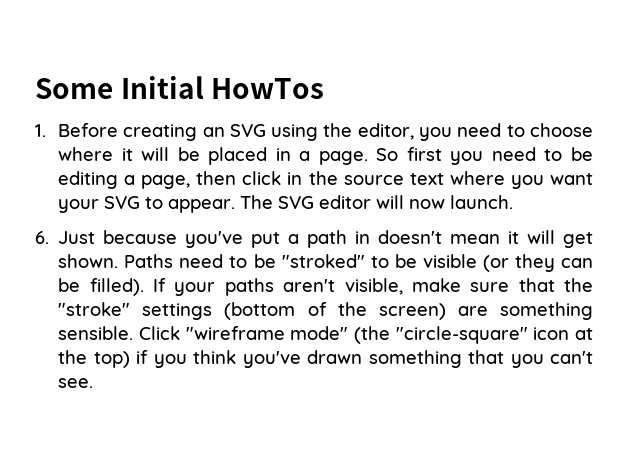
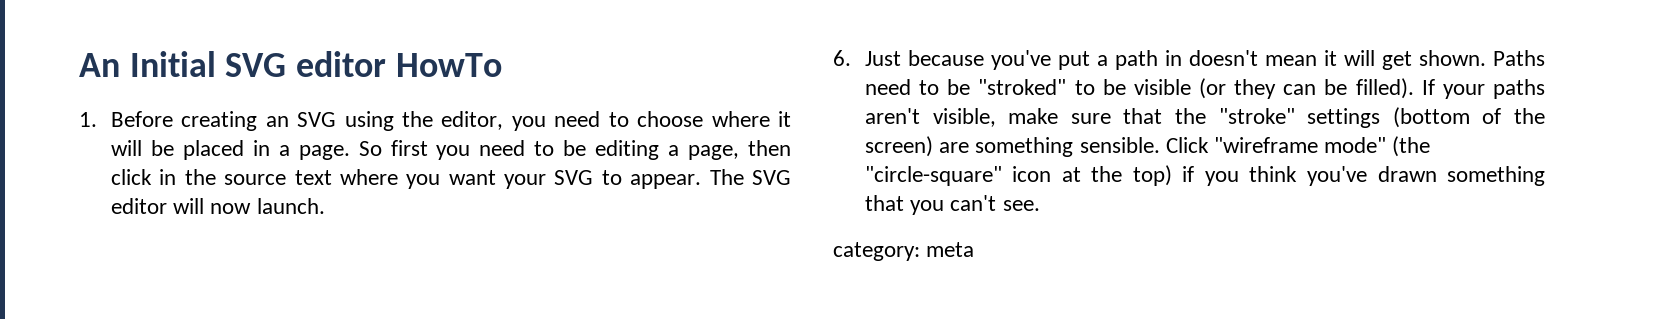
[35,76,325,99] Some Initial HowTos -> [79,51,502,77] An Initial SVG editor HowTo
(94, 383) none -> [833,242,975,261] // category: meta

